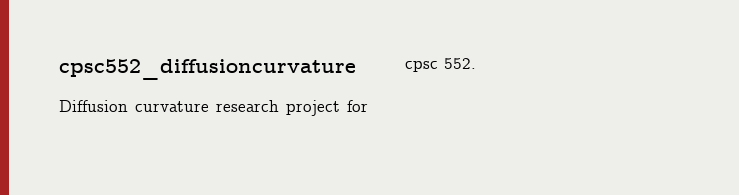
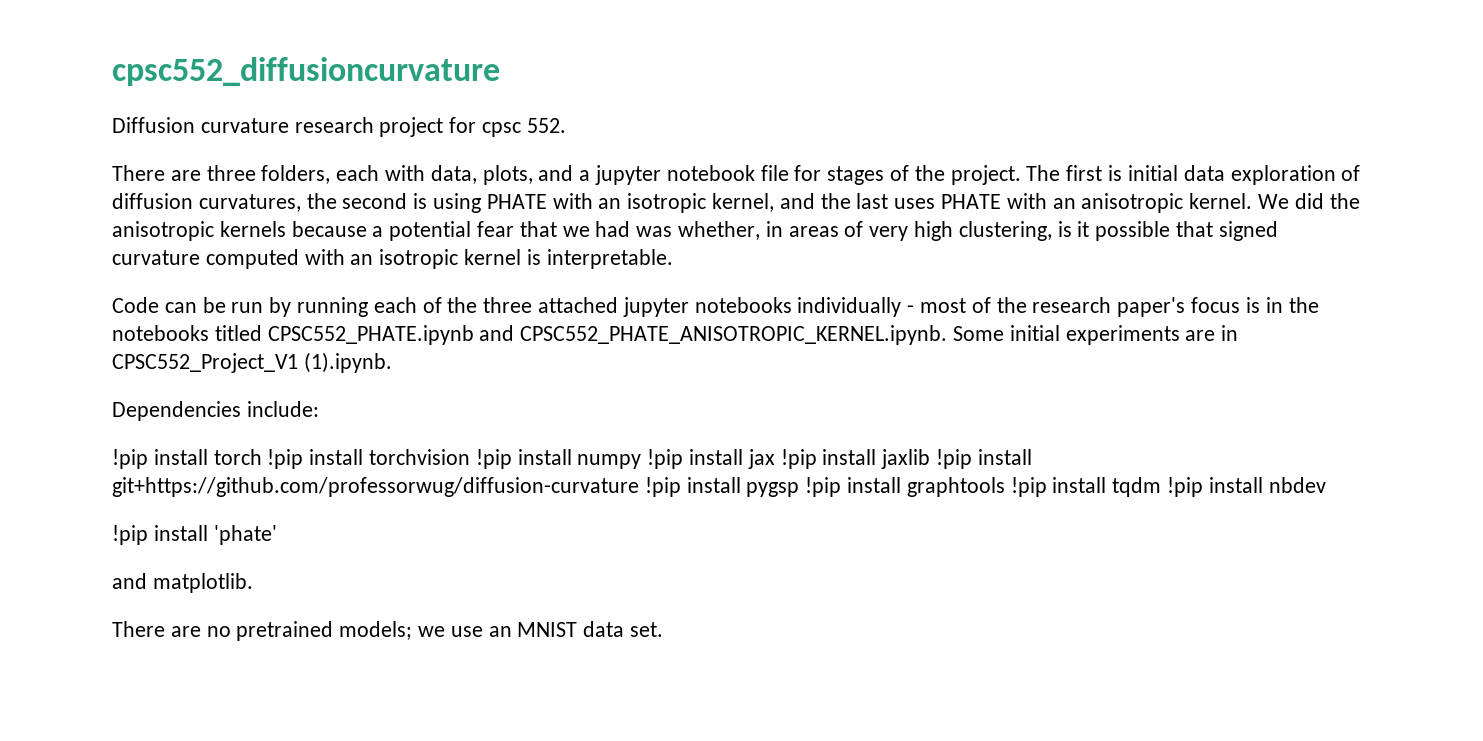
(476, 63) none -> [112,165,1361,185] [112,193,1360,213] [112,221,1278,241] [112,249,673,269] [112,297,1319,317] [112,325,1239,345] [112,352,392,373] [112,401,319,421] [112,449,1032,469] [112,477,1326,497] [112,525,277,545] [112,573,253,593] [112,621,664,641] // There are three folders, each with data, plots, and a jupyter notebook file for stages of the project. The first is initial data exploration of diffusion curvatures, the second is using PHATE with an isotropic kernel, and the last uses PHATE with an anisotropic kernel. We did the anisotropic kernels because a potential fear that we had was whether, in areas of very high clustering, is it possible that signed curvature computed with an isotropic kernel is interpretable. // Code can be run by running each of the three attached jupyter notebooks individually - most of the research paper's focus is in the notebooks titled CPSC552_PHATE.ipynb and CPSC552_PHATE_ANISOTROPIC_KERNEL.ipynb. Some initial experiments are in CPSC552_Project_V1 (1).ipynb. // Dependencies include: // !pip install torch !pip install torchvision !pip install numpy !pip install jax !pip install jaxlib !pip install git+https://github.com/professorwug/diffusion-curvature !pip install pygsp !pip install graphtools !pip install tqdm !pip install nbdev // !pip install 'phate' // and matplotlib. // There are no pretrained models; we use an MNIST data set.

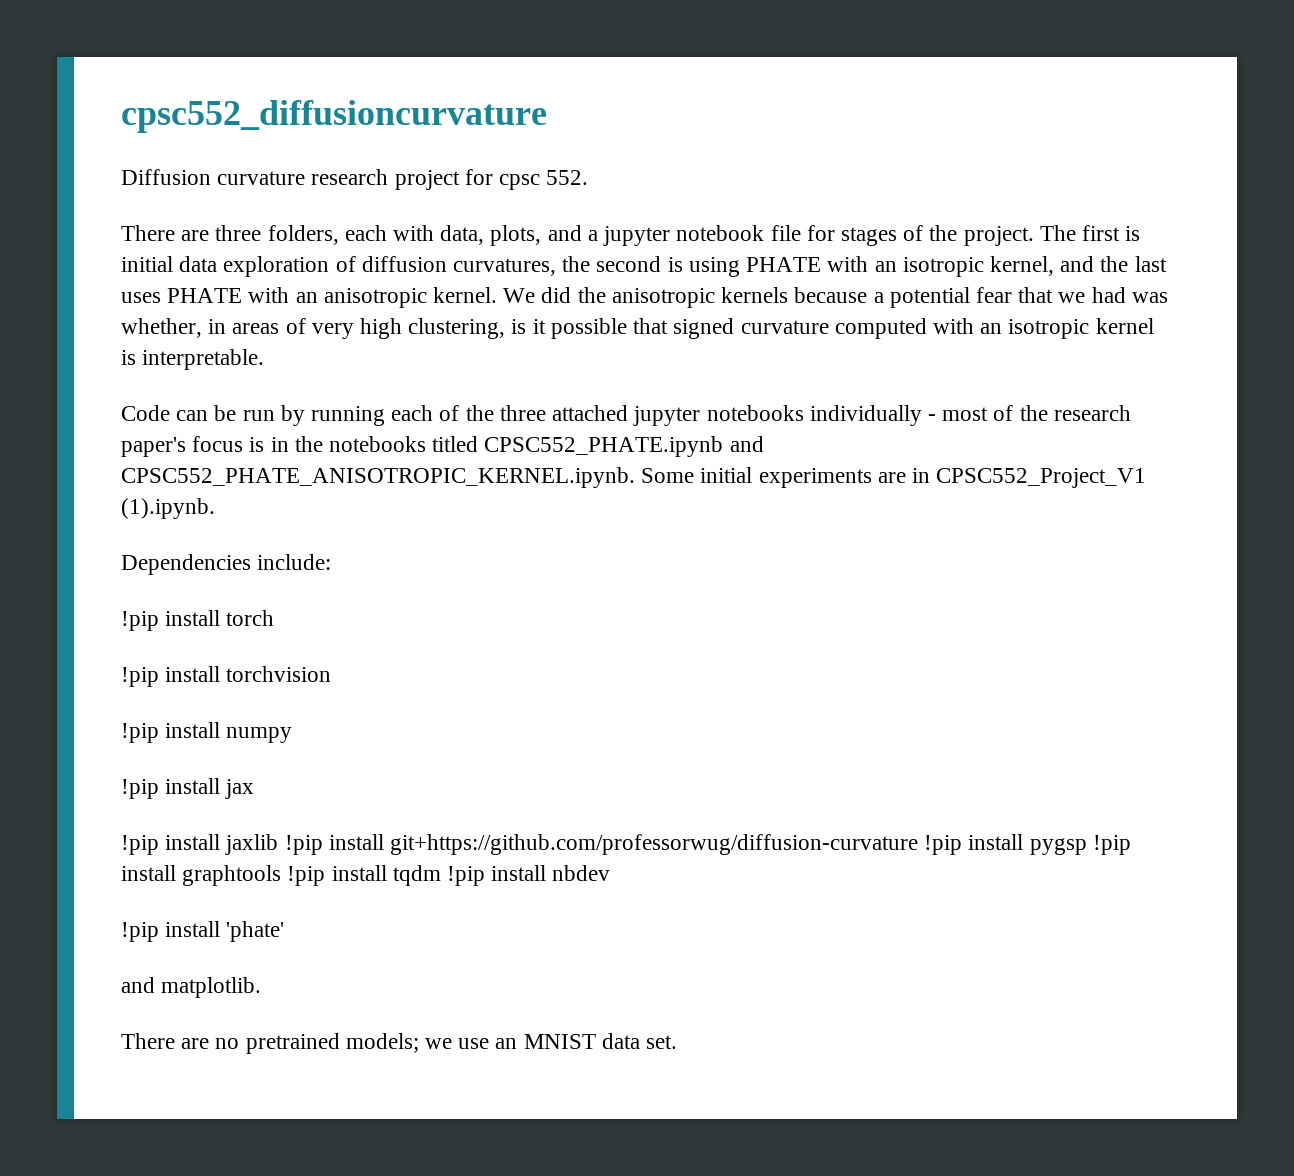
(262, 457) none -> (275, 618) //
(471, 457) none -> (332, 674) //
(642, 461) none -> (293, 735) //
(775, 459) none -> (255, 789) //

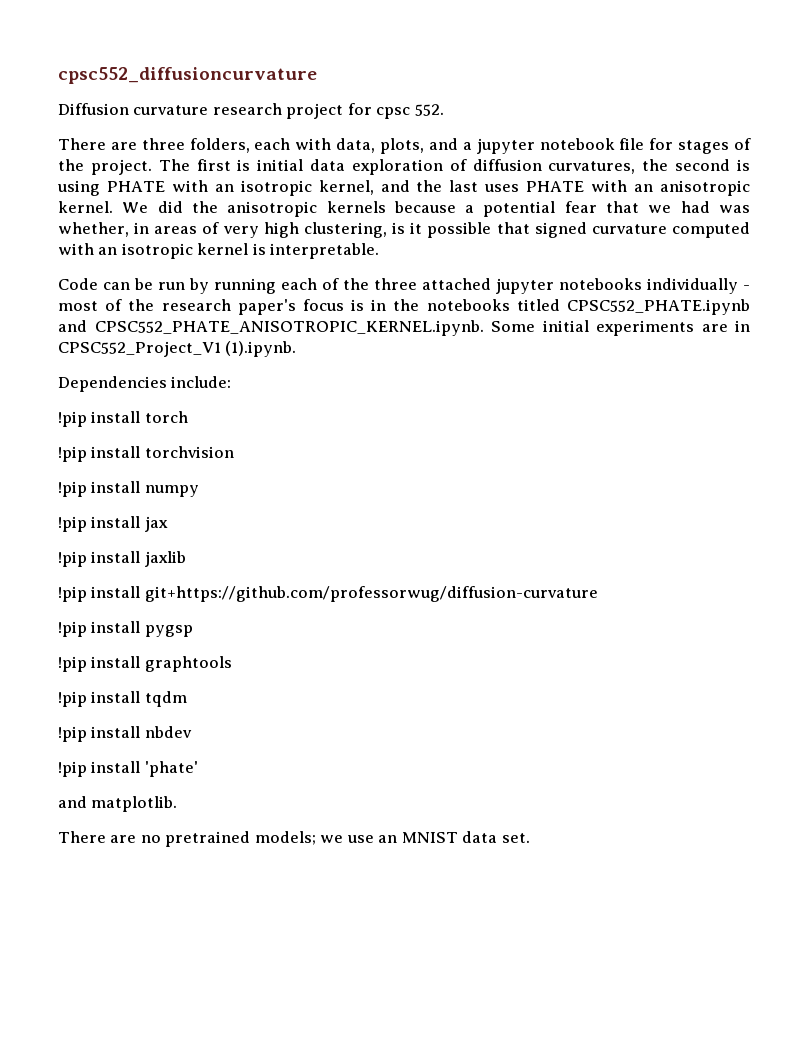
(279, 844) none -> (186, 559) //
(919, 844) none -> (598, 594) //
(1087, 846) none -> (193, 631) //
(282, 875) none -> (232, 664) //
(441, 875) none -> (187, 699) //

